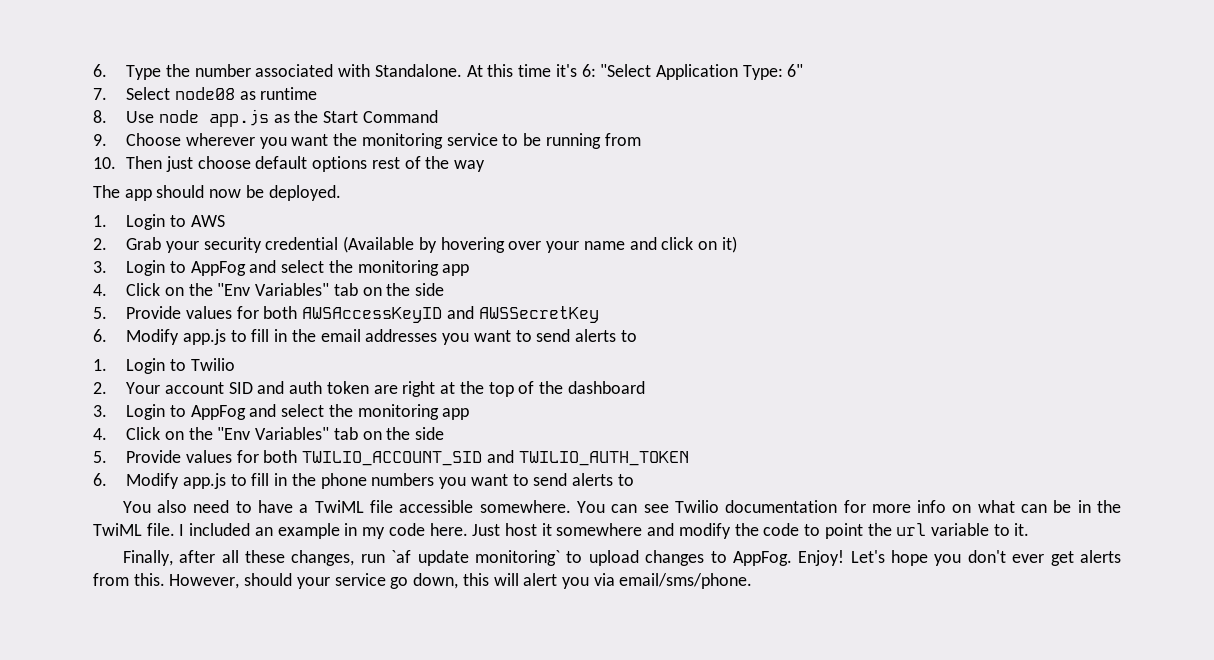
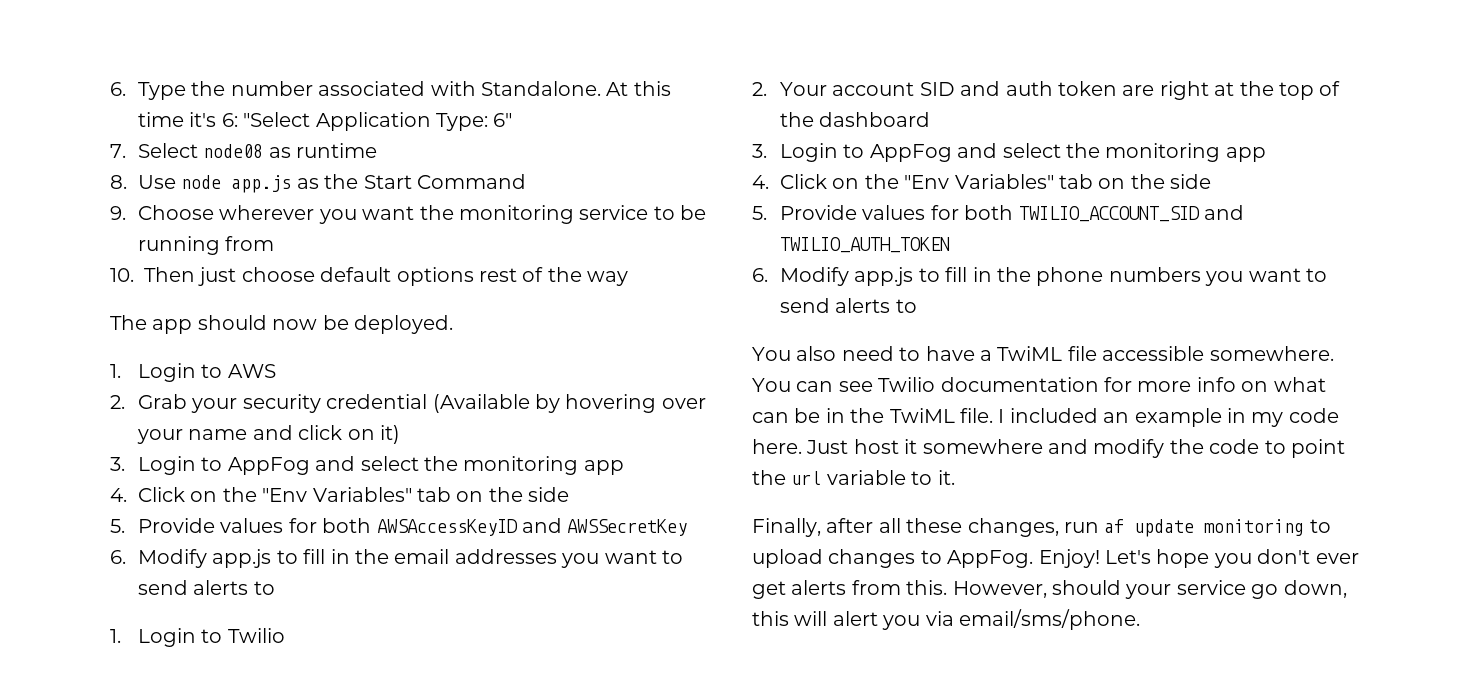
[391,550,560,566] `af update monitoring` -> [1104,519,1305,537] af update monitoring

